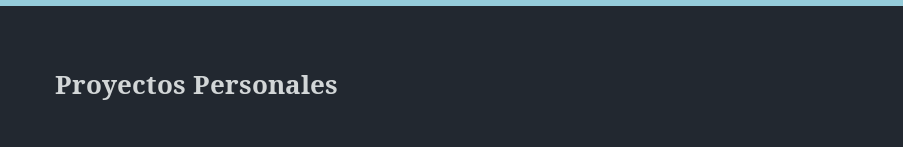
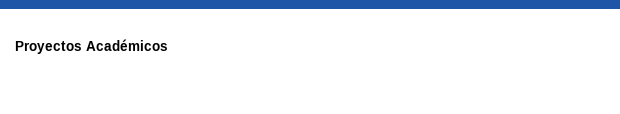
[193,75,339,94] Personales -> [86,39,168,51] Académicos

